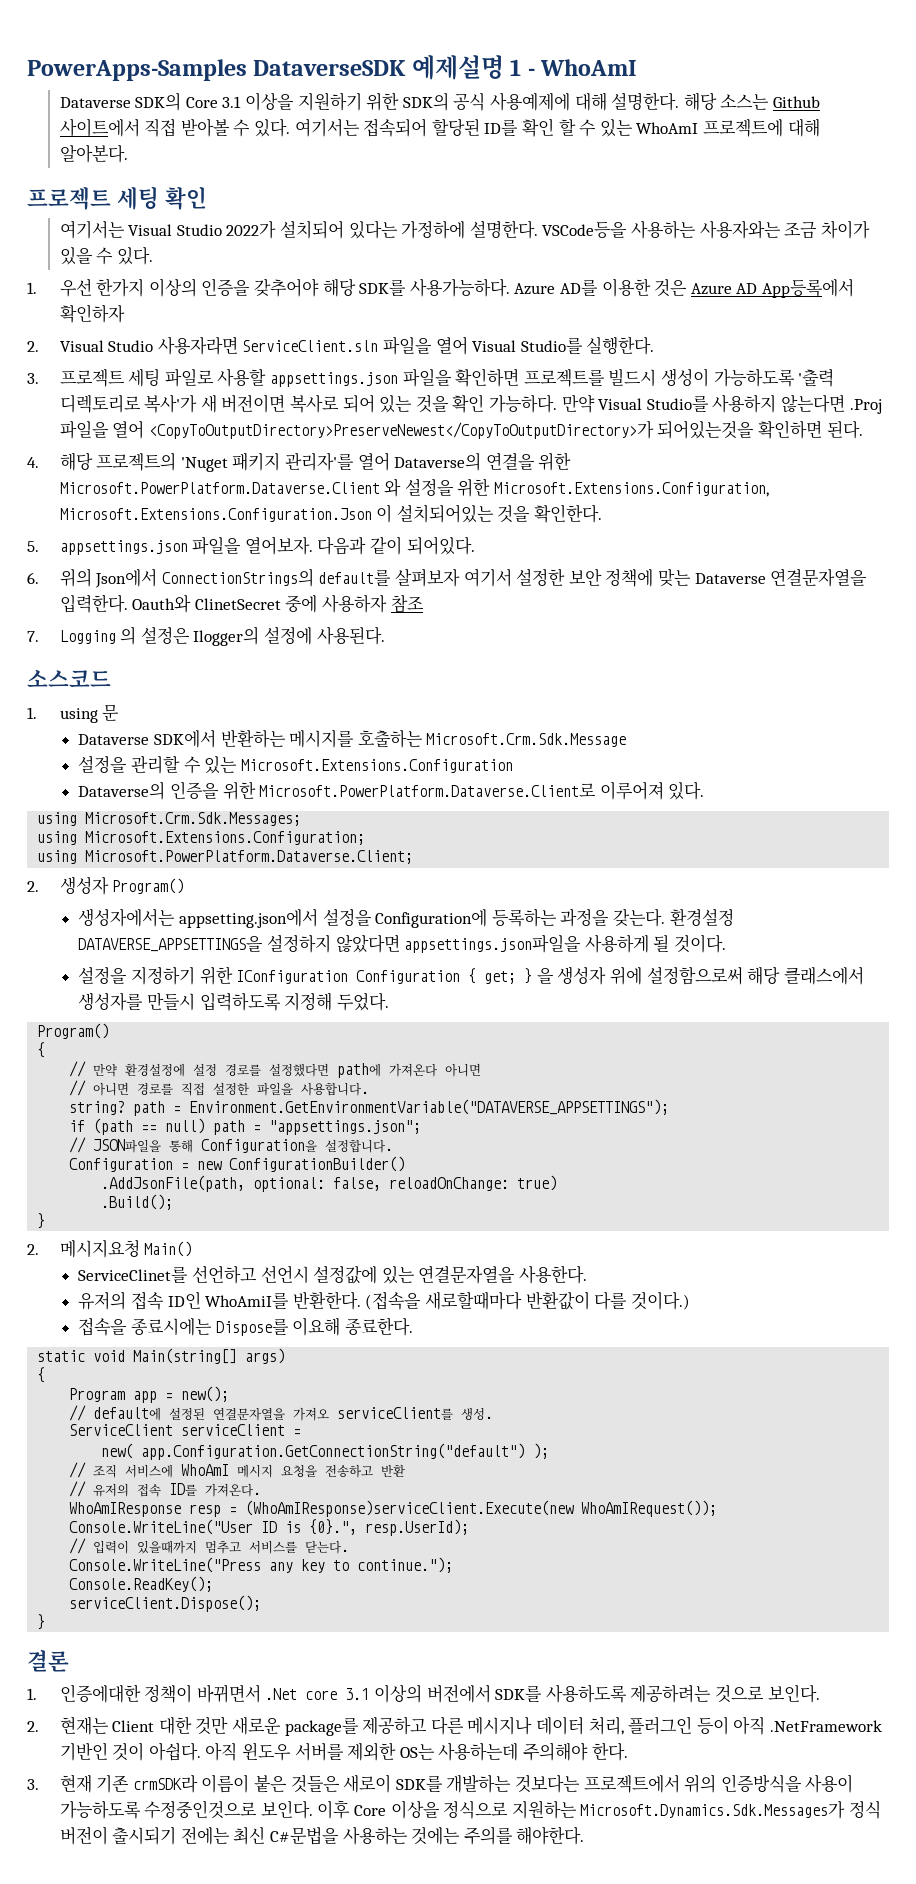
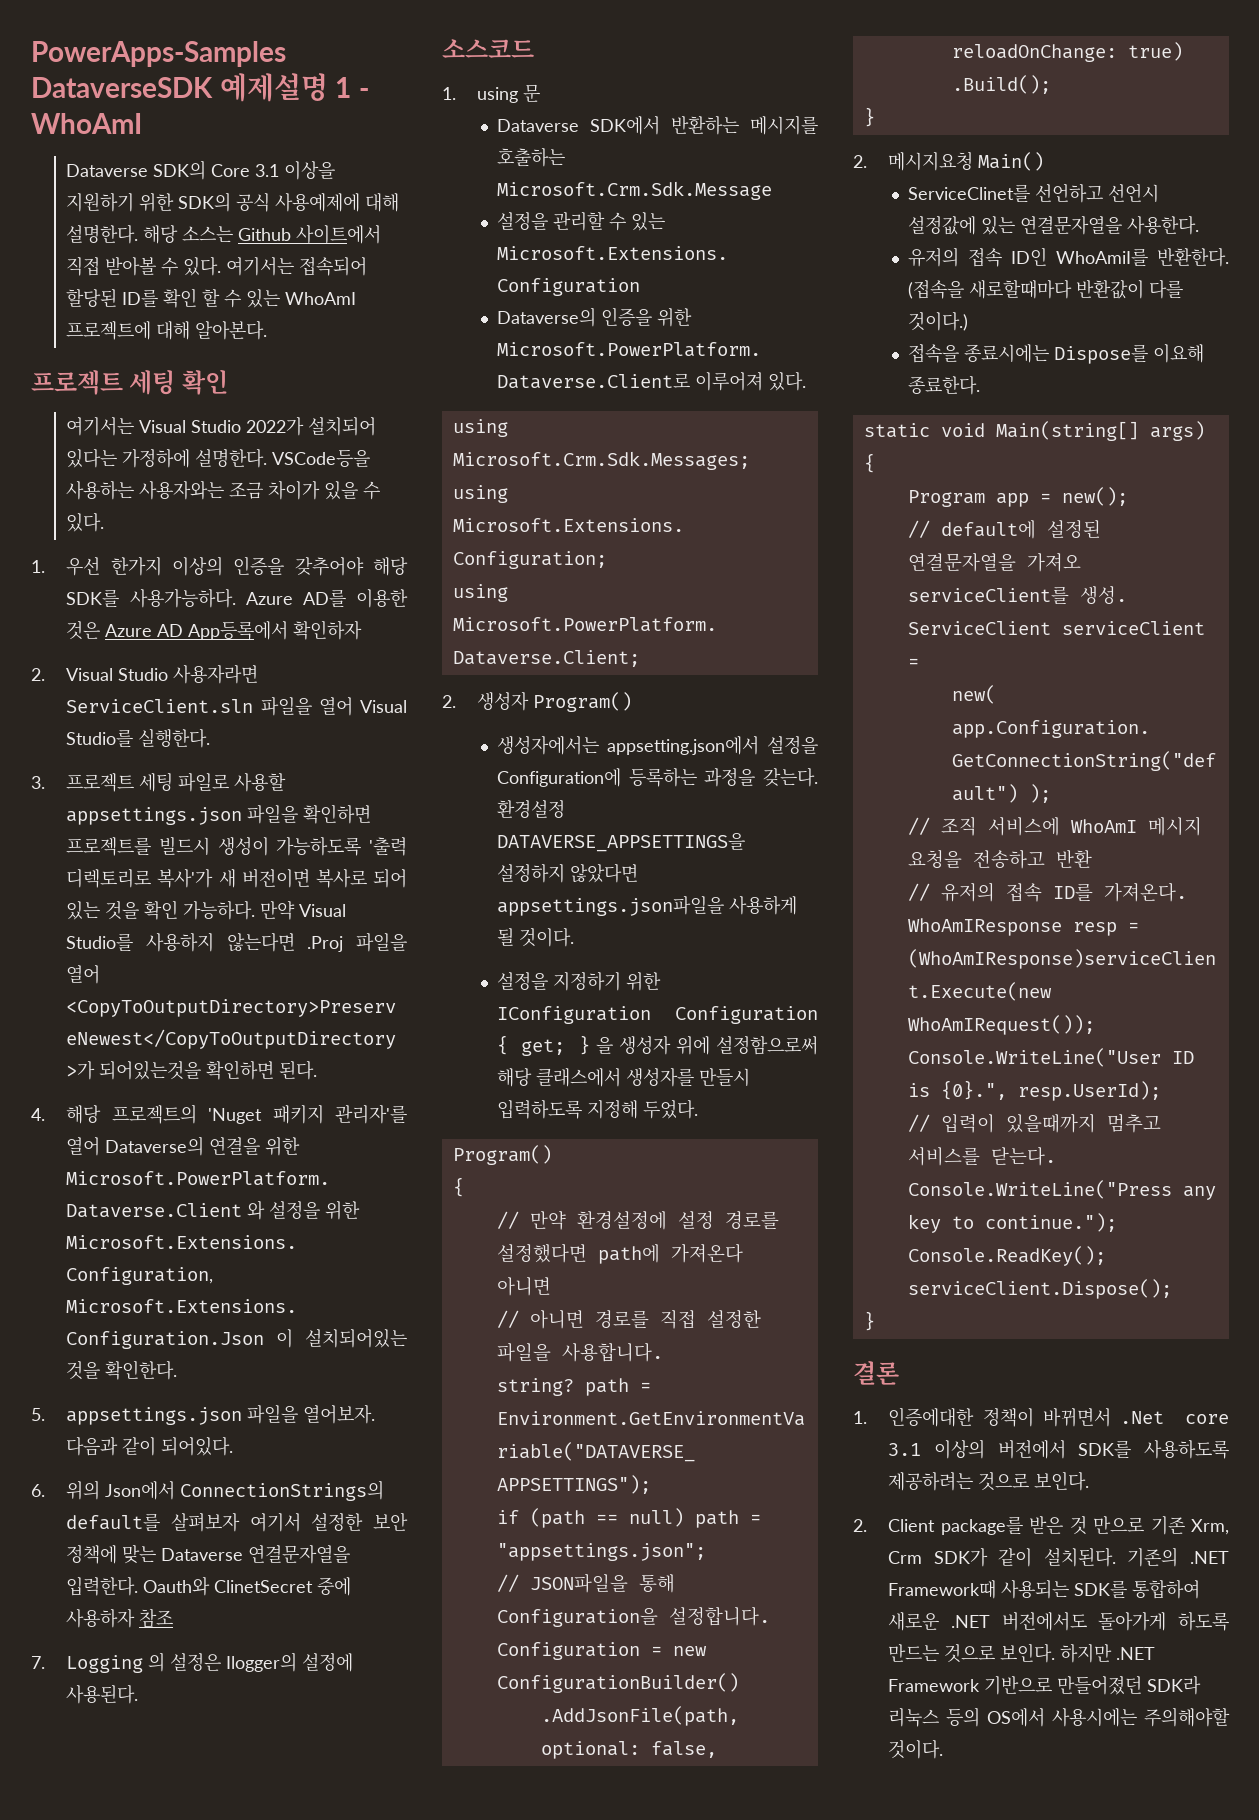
[59,1716,882,1736] [59,1742,628,1761] [27,1774,854,1793] [59,1800,882,1819] [59,1826,585,1845] 현재는 Client 대한 것만 새로운 package를 제공하고 다른 메시지나 데이터 처리, 플러그인 등이 아직 .NetFramework 기반인 것이 아쉽다. 아직 윈도우 서버를 제외한 OS는 사용하는데 주의해야 한다. // 3. 현재 기존 crmSDK라 이름이 붙은 것들은 새로이 SDK를 개발하는 것보다는 프로젝트에서 위의 인증방식을 사용이 가능하도록 수정중인것으로 보인다. 이후 Core 이상을 정식으로 지원하는 Microsoft.Dynamics.Sdk.Messages가 정식 버전이 출시되기 전에는 최신 C#문법을 사용하는 것에는 주의를 해야한다. -> [888,1515,1229,1535] [888,1547,1229,1567] [888,1580,1201,1599] [888,1612,1229,1631] [888,1643,1156,1663] [888,1676,1202,1695] [888,1707,1230,1727] [888,1739,944,1759] Client package를 받은 것 만으로 기존 Xrm, Crm SDK가 같이 설치된다. 기존의 .NET Framework때 사용되는 SDK를 통합하여 새로운 .NET 버전에서도 돌아가게 하도록 만드는 것으로 보인다. 하지만 .NET Framework 기반으로 만들어졌던 SDK라 리눅스 등의 OS에서 사용시에는 주의해야할 것이다.

